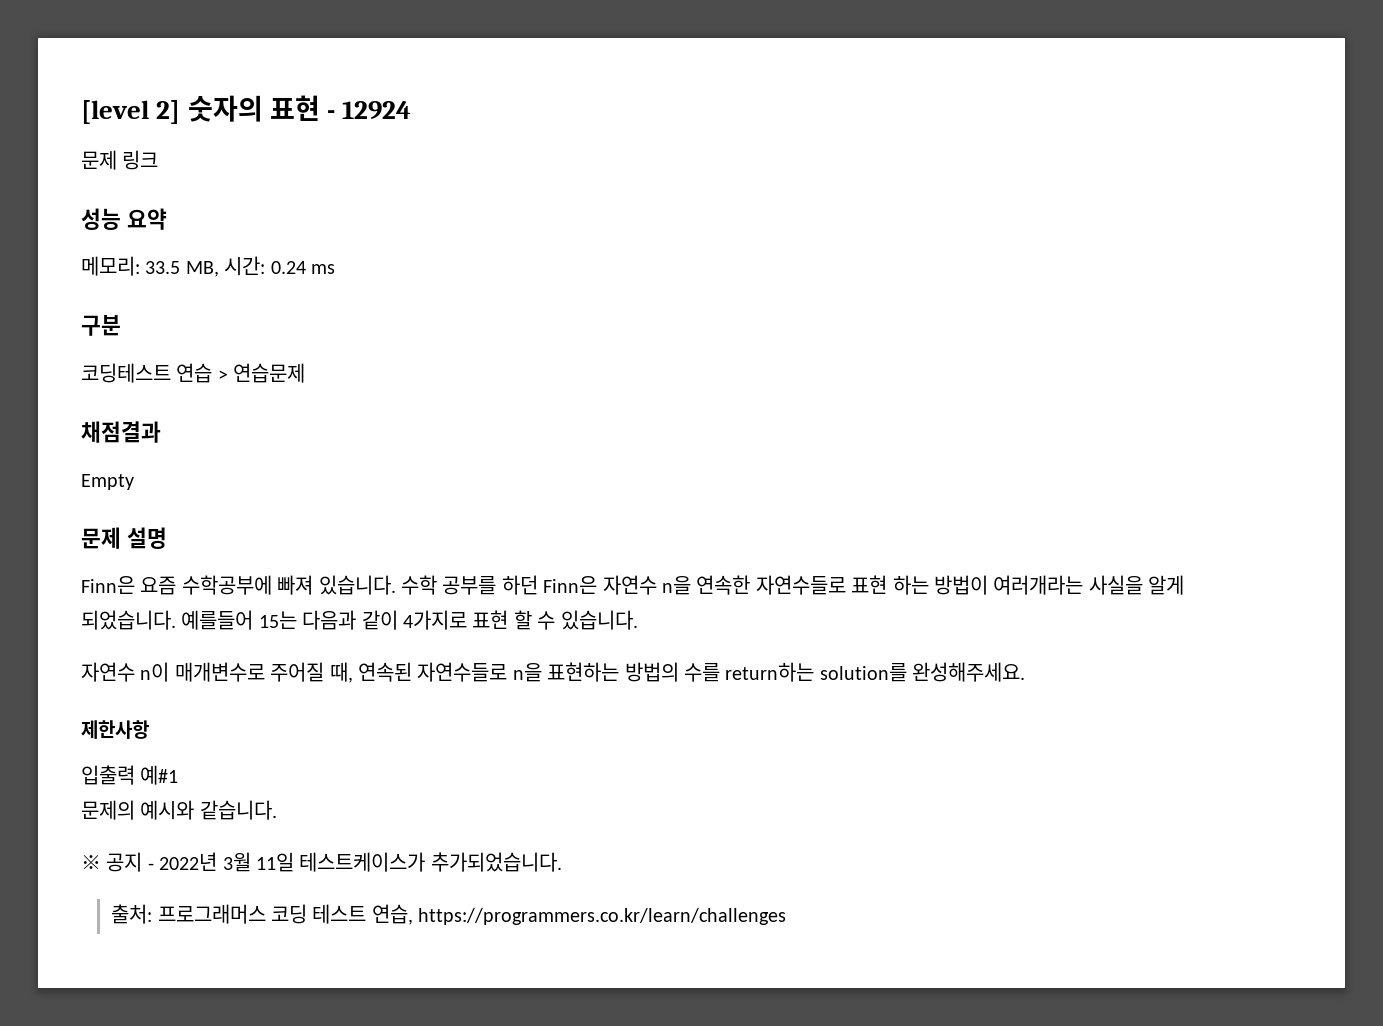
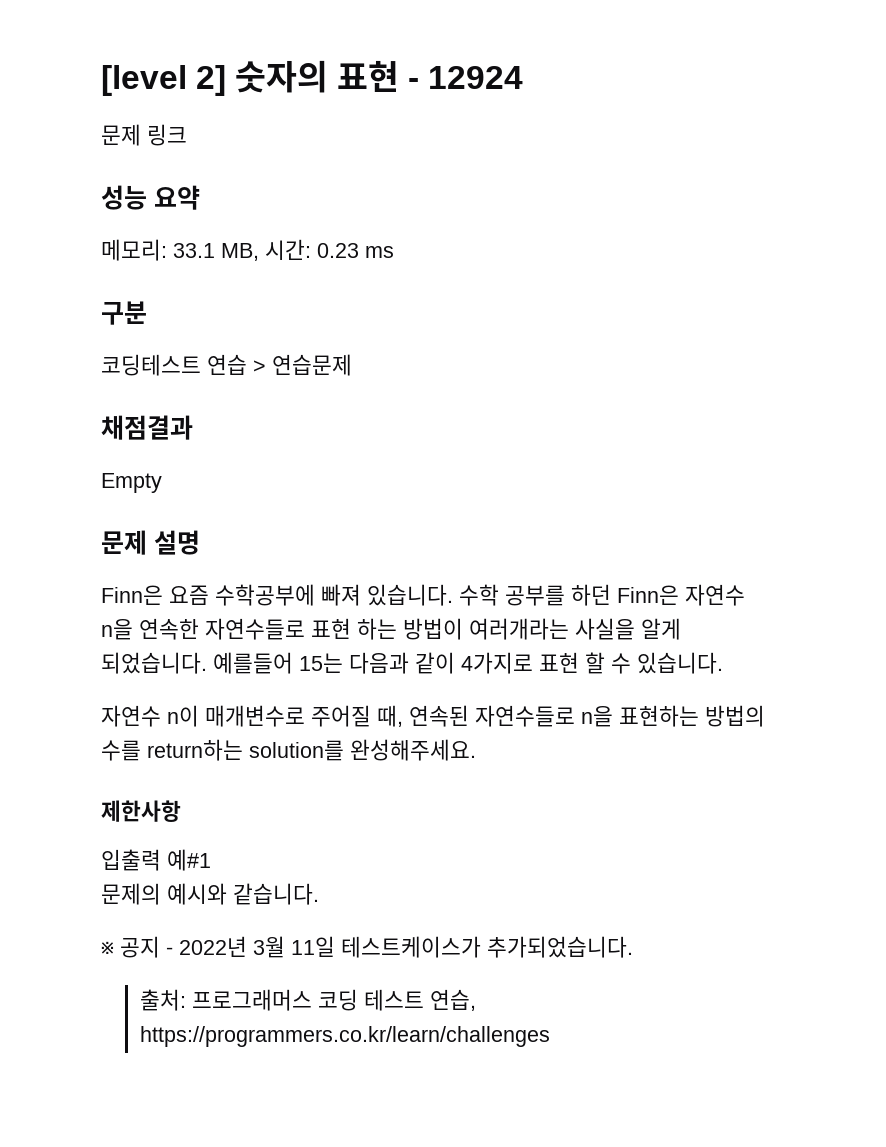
[145,261,181,274] 33.5 -> [173,243,215,258] 33.1
[270,261,306,274] 0.24 -> [317,243,359,258] 0.23

